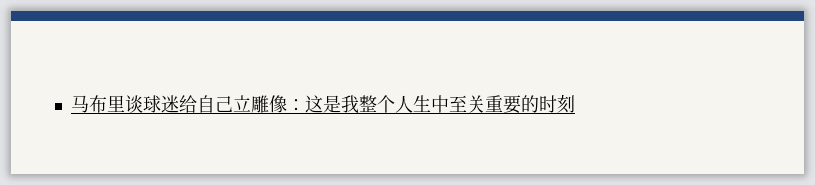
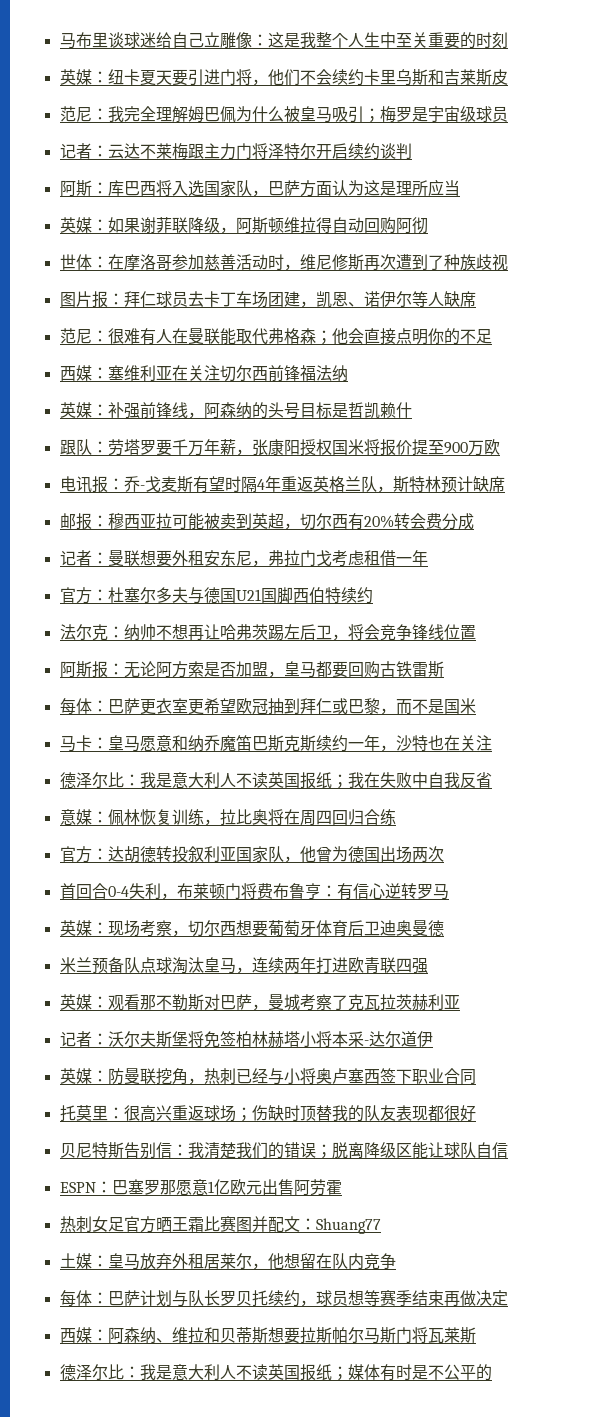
(575, 103) none -> [59,69,508,86] [59,106,508,123] [59,143,412,160] [59,179,460,197] [59,217,428,234] [59,254,508,271] [59,291,476,308] [59,328,492,345] [59,365,348,382] [59,402,412,419] [59,439,500,456] [59,476,505,493] [59,513,474,530] [59,550,428,567] [59,587,373,604] [59,624,476,641] [59,661,444,678] [59,698,476,715] [59,735,492,752] [59,772,492,789] [59,809,396,826] [59,846,444,863] [59,883,449,900] [59,920,444,937] [59,957,428,974] [59,994,460,1011] [59,1031,433,1048] [59,1068,476,1085] [59,1105,476,1122] [59,1142,508,1159] [59,1179,342,1196] [59,1215,381,1234] [59,1253,396,1270] [59,1289,508,1307] [59,1327,476,1344] [59,1364,492,1381] // 英媒：纽卡夏天要引进门将，他们不会续约卡里乌斯和吉莱斯皮 // 范尼：我完全理解姆巴佩为什么被皇马吸引；梅罗是宇宙级球员 // 记者：云达不莱梅跟主力门将泽特尔开启续约谈判 // 阿斯：库巴西将入选国家队，巴萨方面认为这是理所应当 // 英媒：如果谢菲联降级，阿斯顿维拉得自动回购阿彻 // 世体：在摩洛哥参加慈善活动时，维尼修斯再次遭到了种族歧视 // 图片报：拜仁球员去卡丁车场团建，凯恩、诺伊尔等人缺席 // 范尼：很难有人在曼联能取代弗格森；他会直接点明你的不足 // 西媒：塞维利亚在关注切尔西前锋福法纳 // 英媒：补强前锋线，阿森纳的头号目标是哲凯赖什 // 跟队：劳塔罗要千万年薪，张康阳授权国米将报价提至900万欧 // 电讯报：乔-戈麦斯有望时隔4年重返英格兰队，斯特林预计缺席 // 邮报：穆西亚拉可能被卖到英超，切尔西有20%转会费分成 // 记者：曼联想要外租安东尼，弗拉门戈考虑租借一年 // 官方：杜塞尔多夫与德国U21国脚西伯特续约 // 法尔克：纳帅不想再让哈弗茨踢左后卫，将会竞争锋线位置 // 阿斯报：无论阿方索是否加盟，皇马都要回购古铁雷斯 // 每体：巴萨更衣室更希望欧冠抽到拜仁或巴黎，而不是国米 // 马卡：皇马愿意和纳乔魔笛巴斯克斯续约一年，沙特也在关注 // 德泽尔比：我是意大利人不读英国报纸；我在失败中自我反省 // 意媒：佩林恢复训练，拉比奥将在周四回归合练 // 官方：达胡德转投叙利亚国家队，他曾为德国出场两次 // 首回合0-4失利，布莱顿门将费布鲁亨：有信心逆转罗马 // 英媒：现场考察，切尔西想要葡萄牙体育后卫迪奥曼德 // 米兰预备队点球淘汰皇马，连续两年打进欧青联四强 // 英媒：观看那不勒斯对巴萨，曼城考察了克瓦拉茨赫利亚 // 记者：沃尔夫斯堡将免签柏林赫塔小将本采-达尔道伊 // 英媒：防曼联挖角，热刺已经与小将奥卢塞西签下职业合同 // 托莫里：很高兴重返球场；伤缺时顶替我的队友表现都很好 // 贝尼特斯告别信：我清楚我们的错误；脱离降级区能让球队自信 // ESPN：巴塞罗那愿意1亿欧元出售阿劳霍 // 热刺女足官方晒王霜比赛图并配文：Shuang77 // 土媒：皇马放弃外租居莱尔，他想留在队内竞争 // 每体：巴萨计划与队长罗贝托续约，球员想等赛季结束再做决定 // 西媒：阿森纳、维拉和贝蒂斯想要拉斯帕尔马斯门将瓦莱斯 // 德泽尔比：我是意大利人不读英国报纸；媒体有时是不公平的

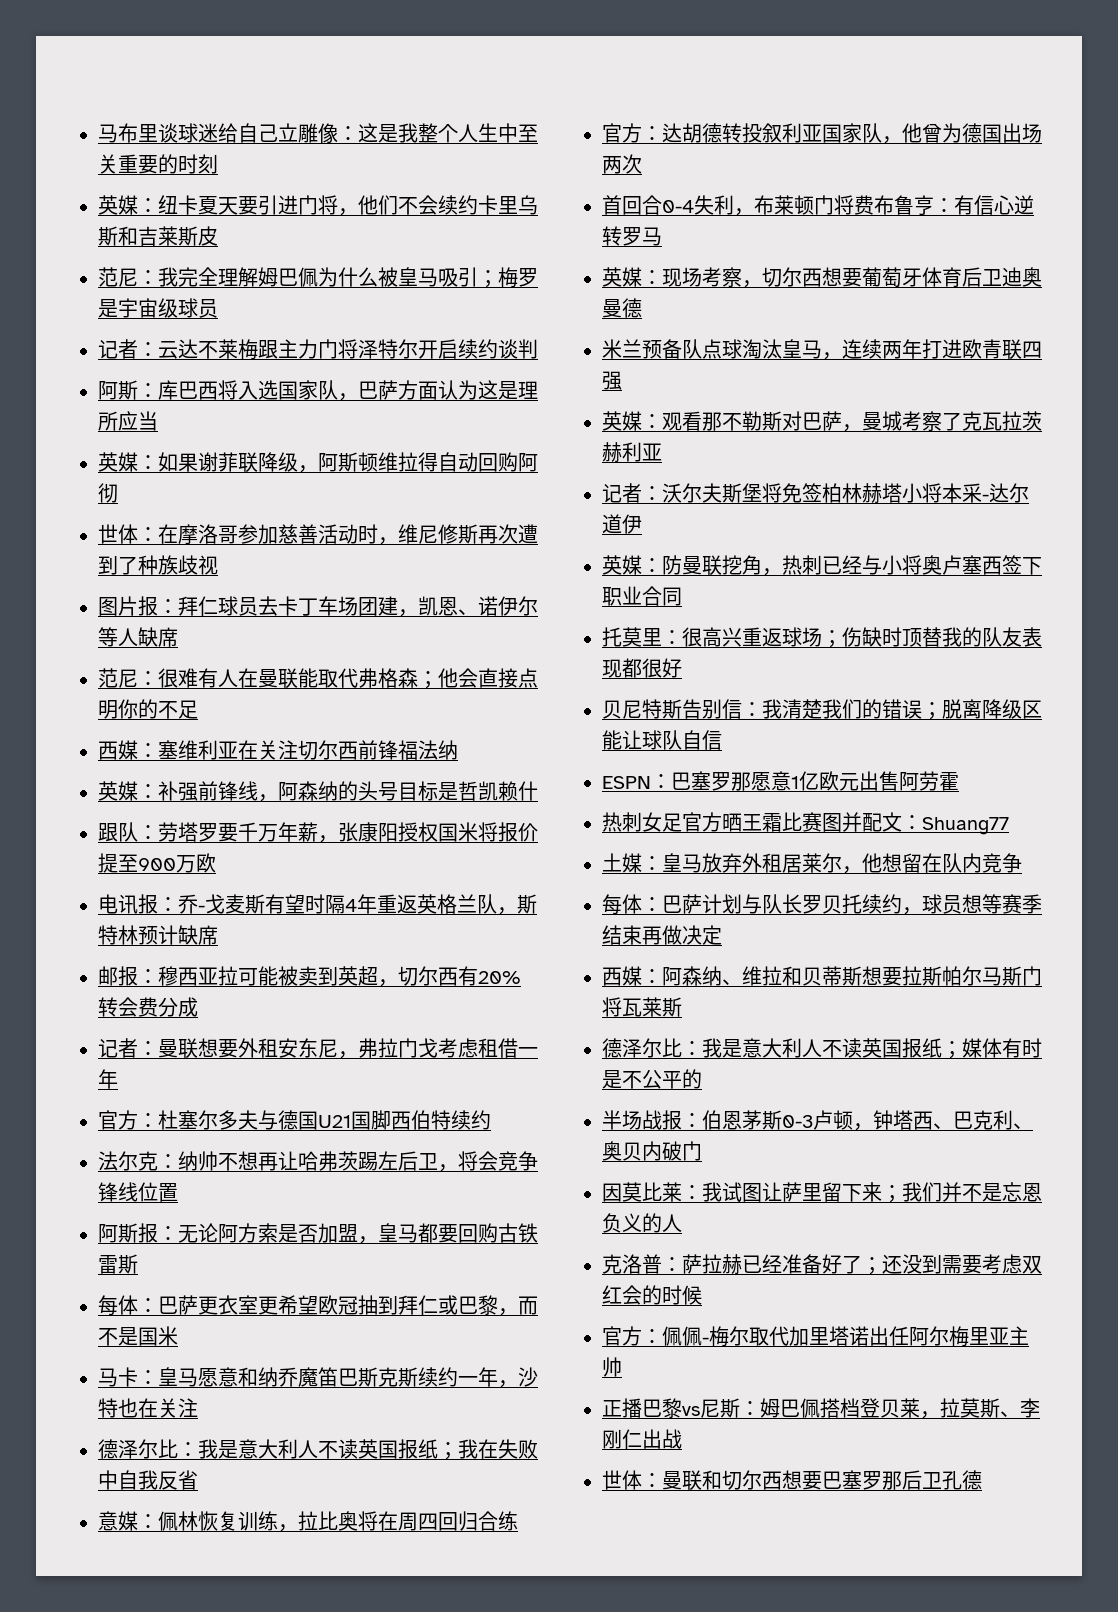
(492, 1372) none -> [602,1110,1033,1131] [602,1141,702,1161] [602,1182,1042,1203] [602,1213,682,1233] [602,1254,1042,1275] [602,1285,702,1305] [602,1326,1029,1347] [602,1357,622,1377] [602,1398,1040,1419] [602,1429,682,1449] [602,1470,982,1491] // 半场战报：伯恩茅斯0-3卢顿，钟塔西、巴克利、奥贝内破门 // 因莫比莱：我试图让萨里留下来；我们并不是忘恩负义的人 // 克洛普：萨拉赫已经准备好了；还没到需要考虑双红会的时候 // 官方：佩佩-梅尔取代加里塔诺出任阿尔梅里亚主帅 // 正播巴黎vs尼斯：姆巴佩搭档登贝莱，拉莫斯、李刚仁出战 // 世体：曼联和切尔西想要巴塞罗那后卫孔德

